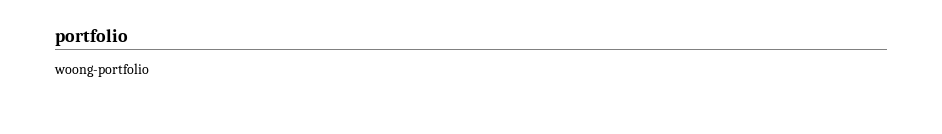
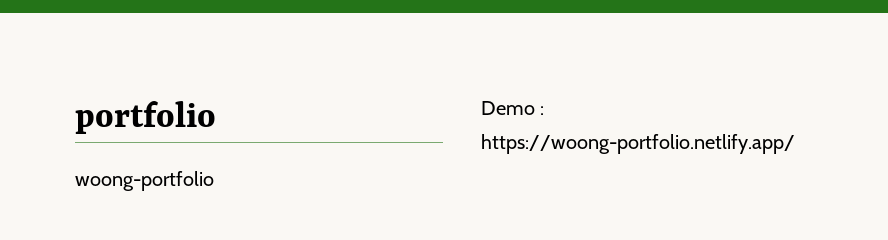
(149, 70) none -> [481,101,545,115] [481,134,795,154] // Demo : https://woong-portfolio.netlify.app/

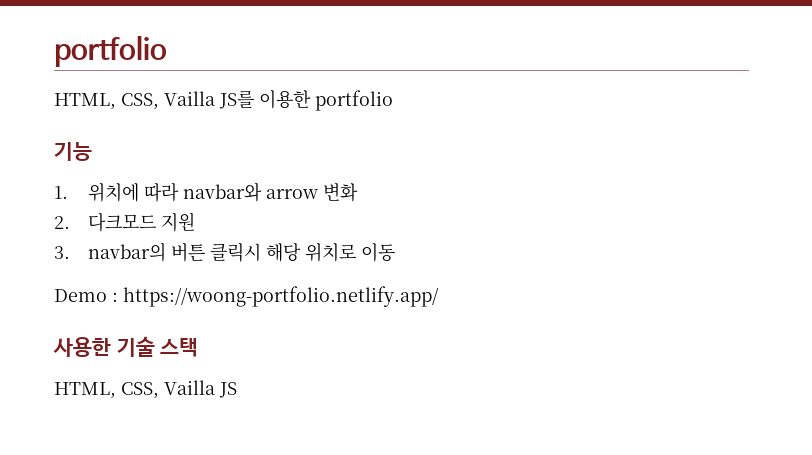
[75,101,216,134] [75,171,214,191] [481,101,545,115] [481,134,795,154] portfolio // woong-portfolio // Demo : https://woong-portfolio.netlify.app/ -> [54,35,167,67] [54,90,393,111] [54,142,92,161] [54,182,359,202] [54,212,196,232] [54,242,396,262] [54,286,439,307] [53,336,199,357] [54,380,237,399] portfolio // HTML, CSS, Vailla JS를 이용한 portfolio // 기능 // 1. 위치에 따라 navbar와 arrow 변화 // 2. 다크모드 지원 // 3. navbar의 버튼 클릭시 해당 위치로 이동 // Demo : https://woong-portfolio.netlify.app/ // 사용한 기술 스택 // HTML, CSS, Vailla JS

